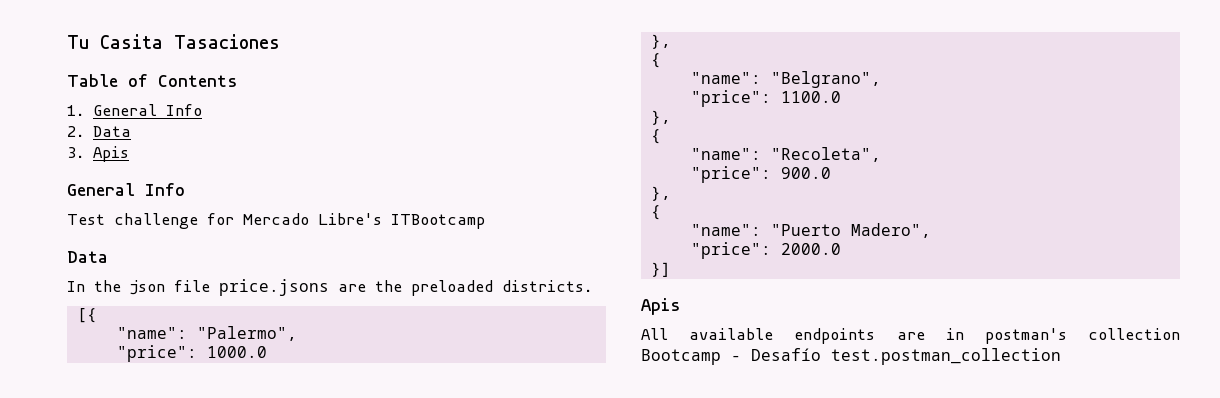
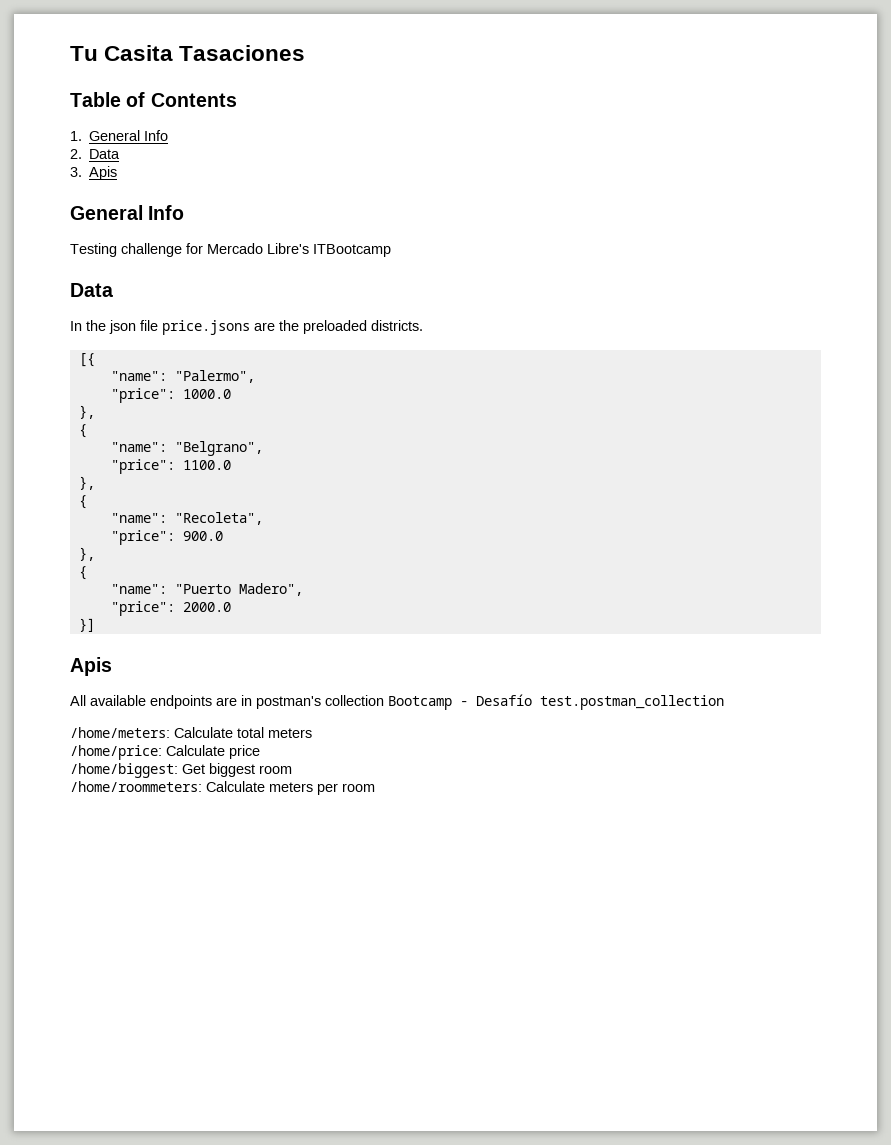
[67,214,105,225] Test -> [70,243,117,257] Testing
(1061, 356) none -> [70,727,312,738] [70,745,260,760] [70,763,292,778] [70,781,375,795] // /home/meters: Calculate total meters // /home/price: Calculate price // /home/biggest: Get biggest room // /home/roommeters: Calculate meters per room

